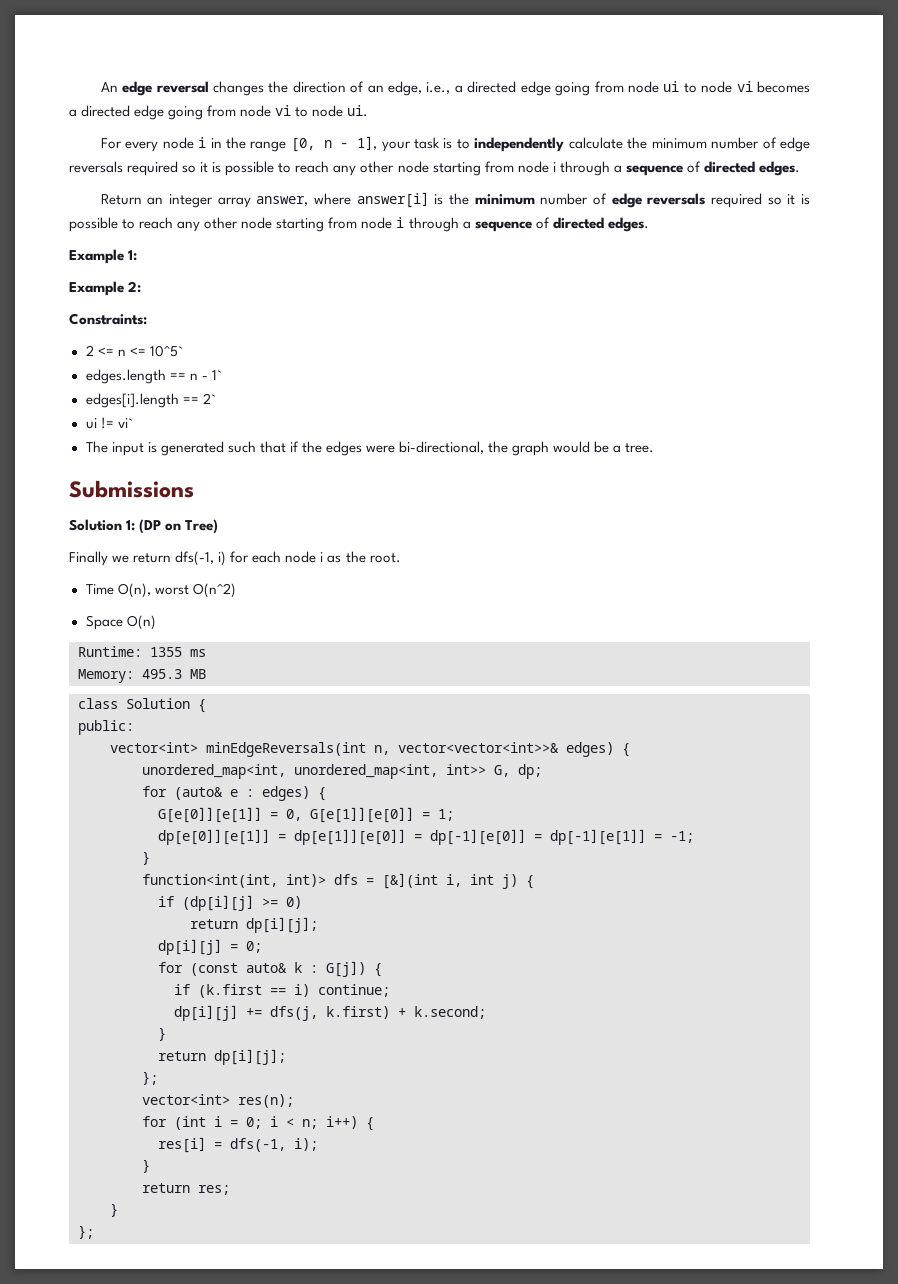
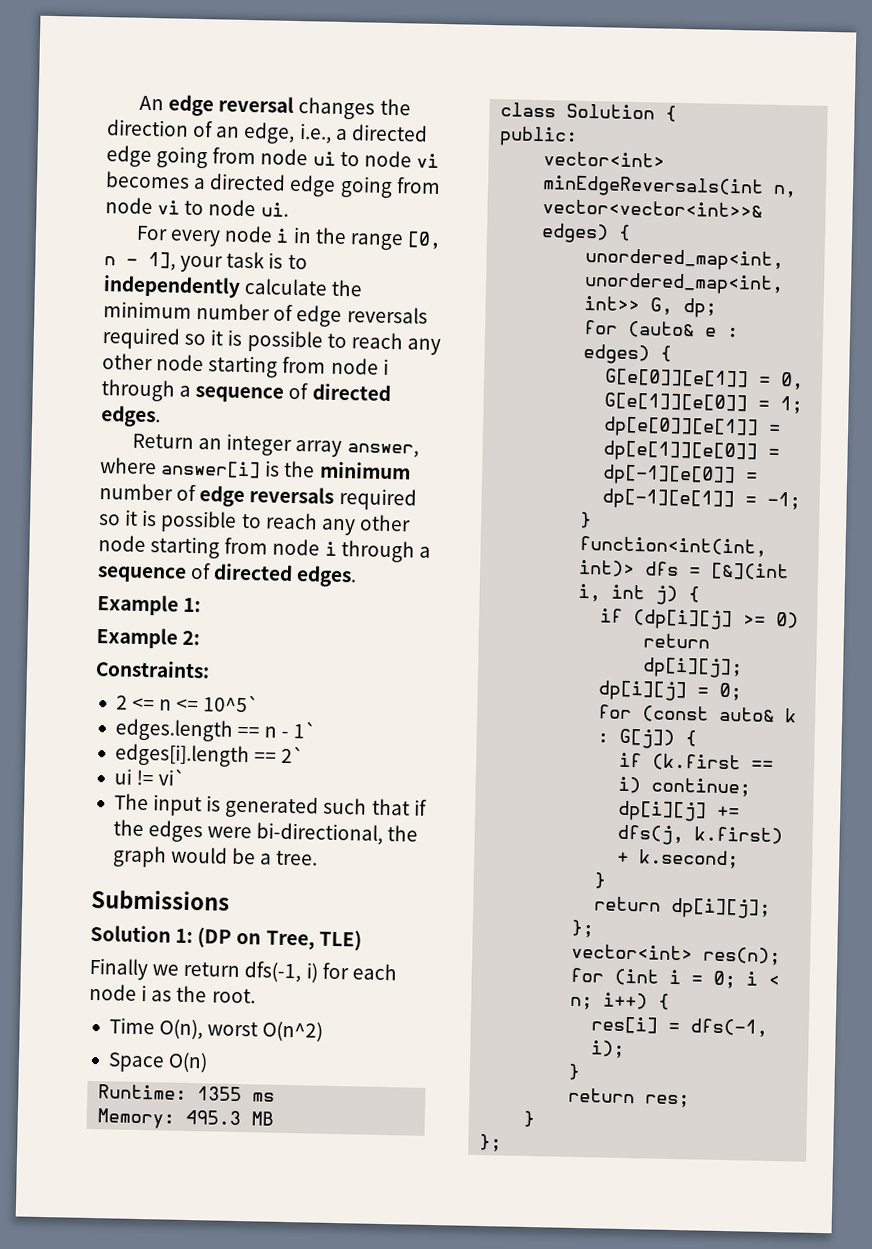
[185,519,219,534] Tree) -> [265,929,362,951] Tree, TLE)

